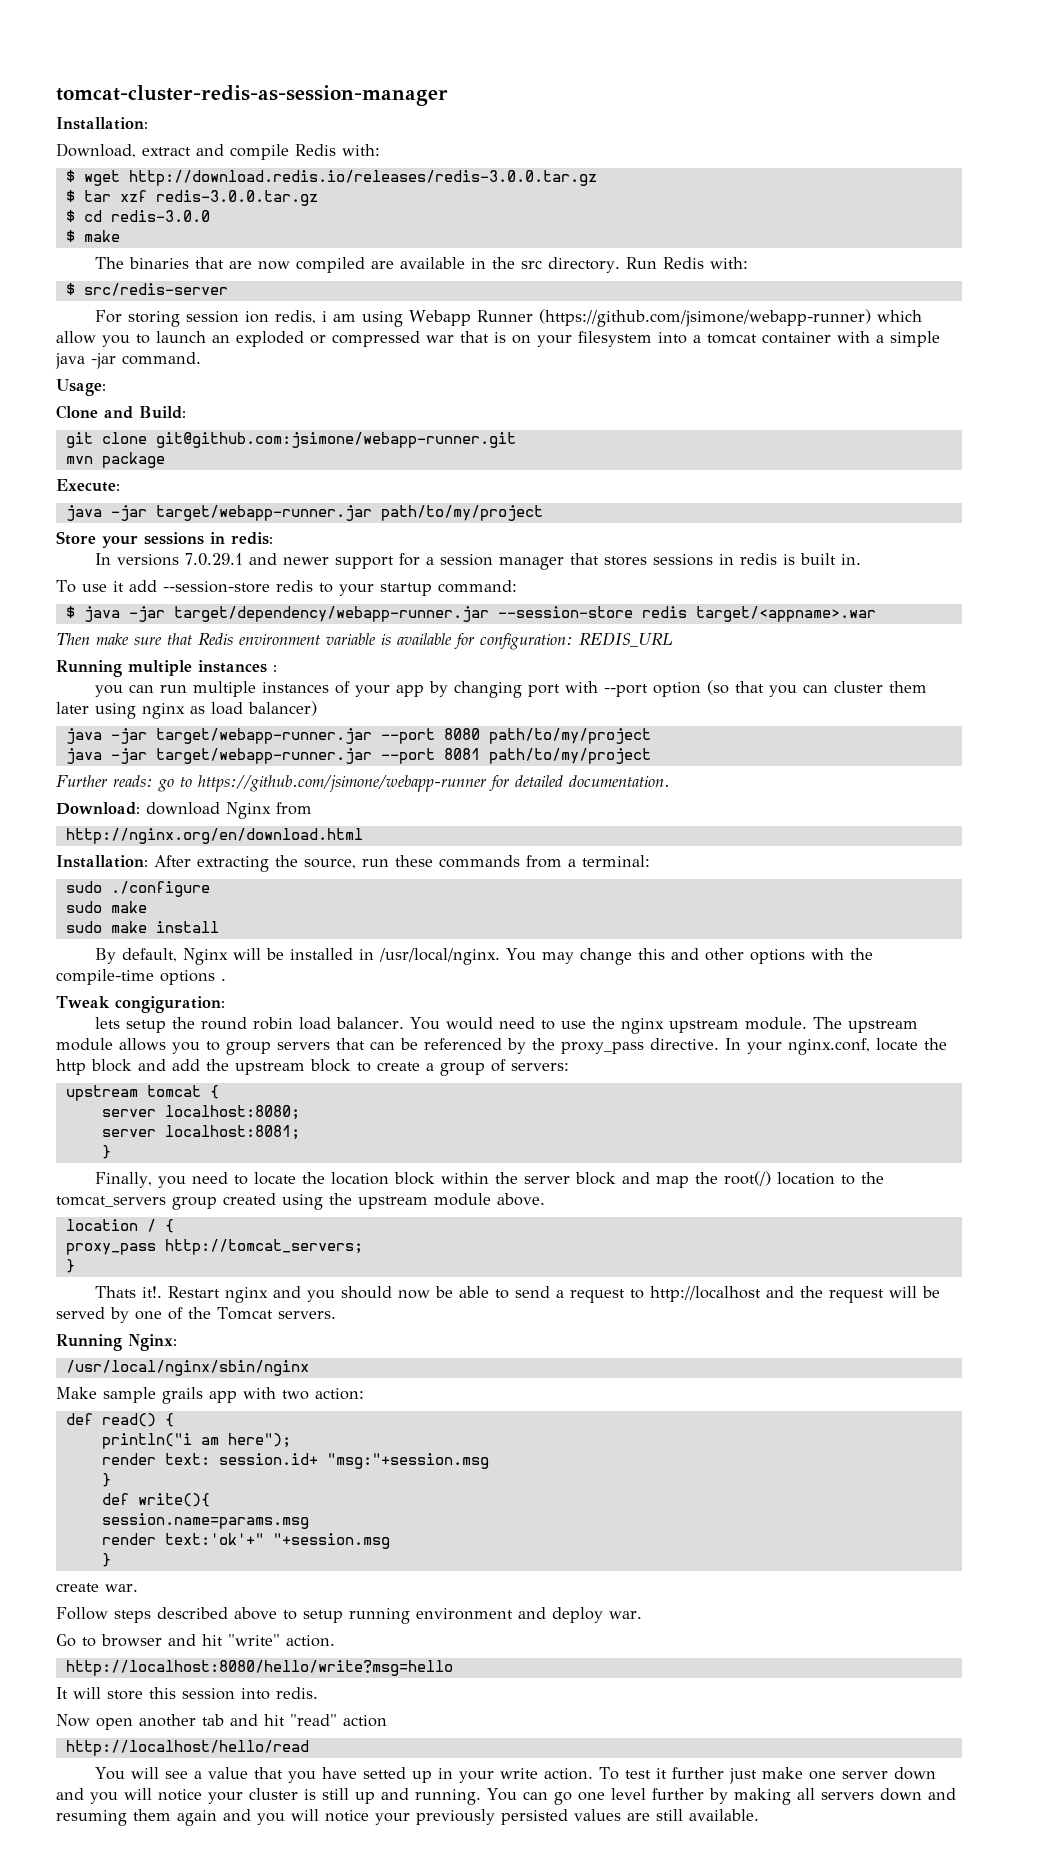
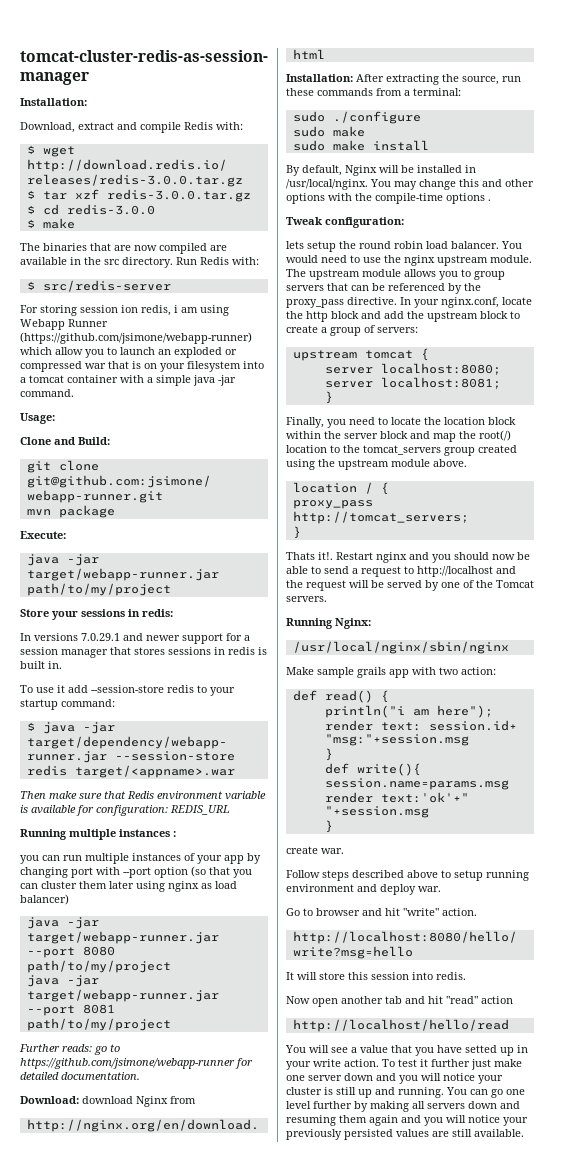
[114,996,225,1013] congiguration: -> [325,217,404,228] configuration:

